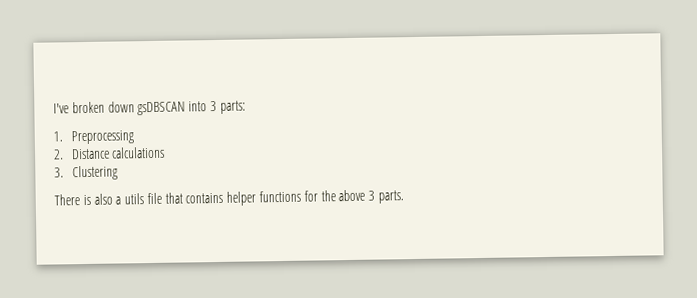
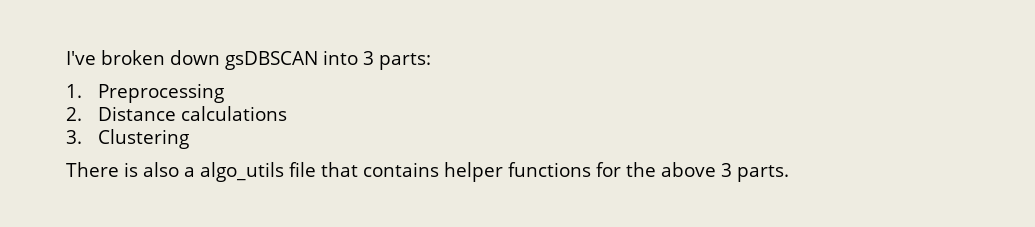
[124,193,145,205] utils -> [200,162,284,182] algo_utils

